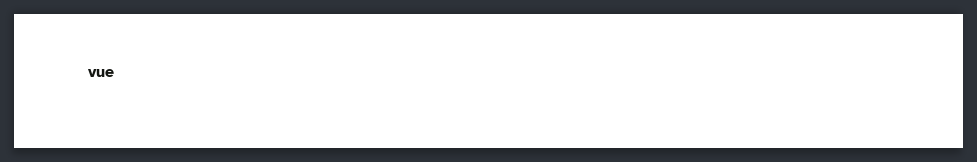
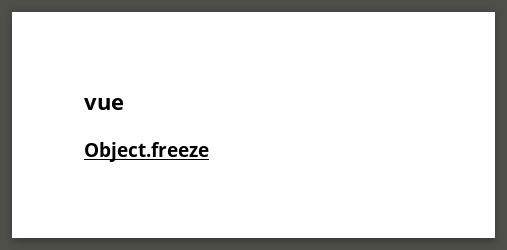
(114, 73) none -> [84,142,209,162] // Object.freeze

